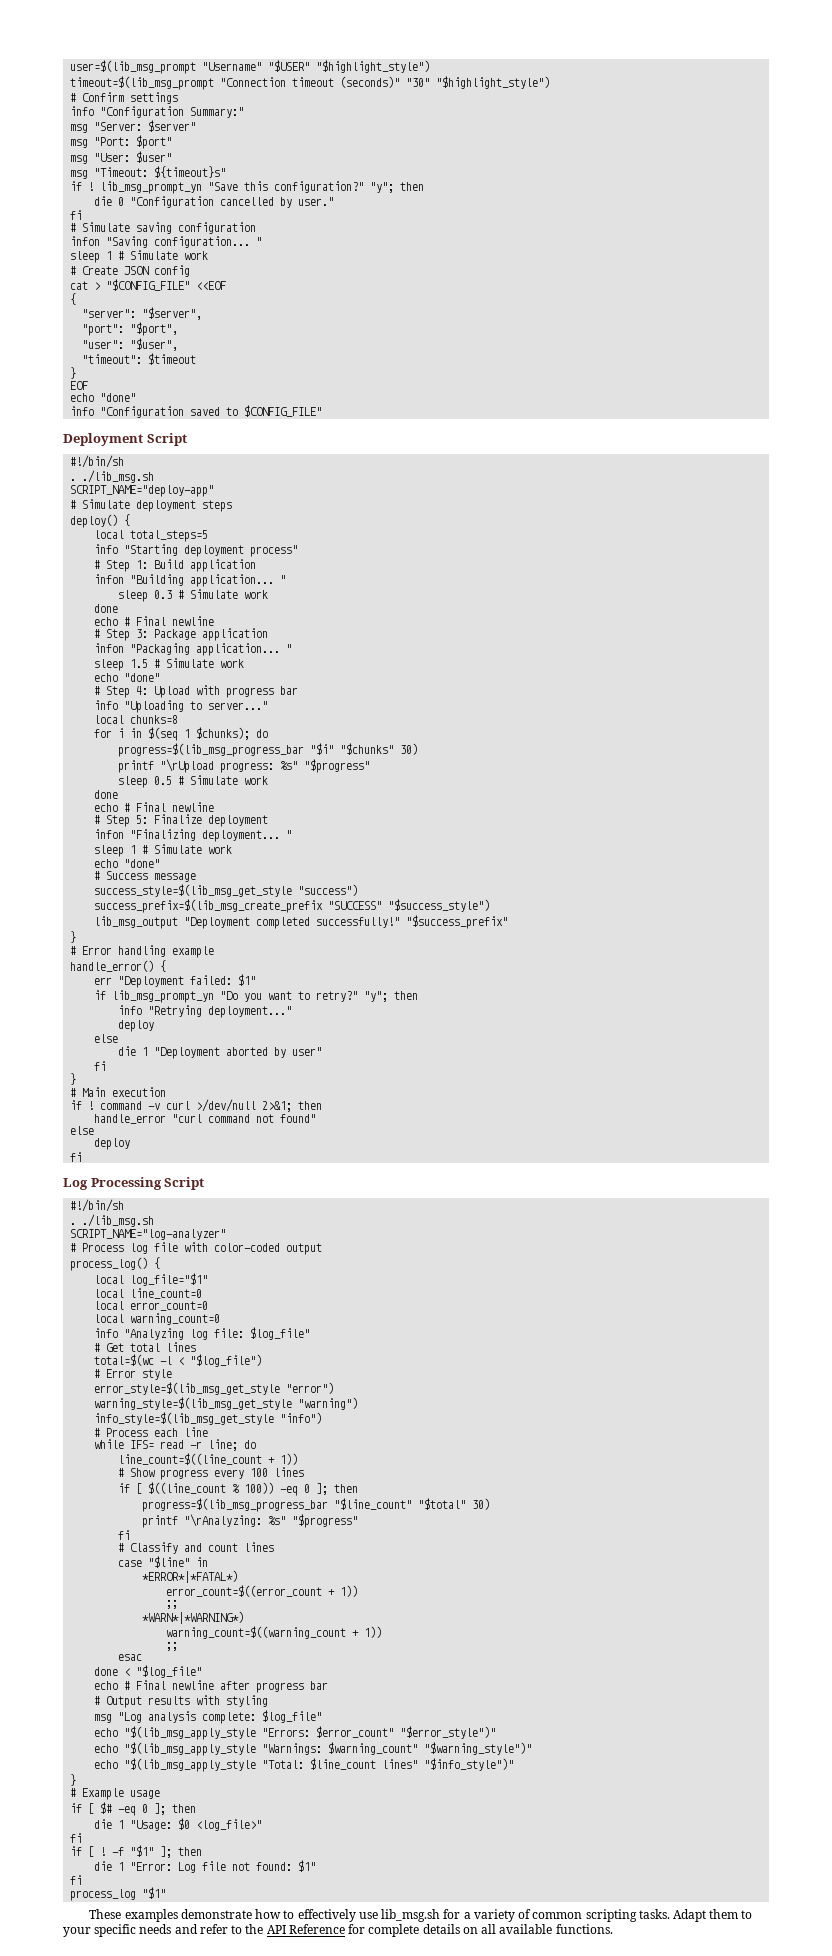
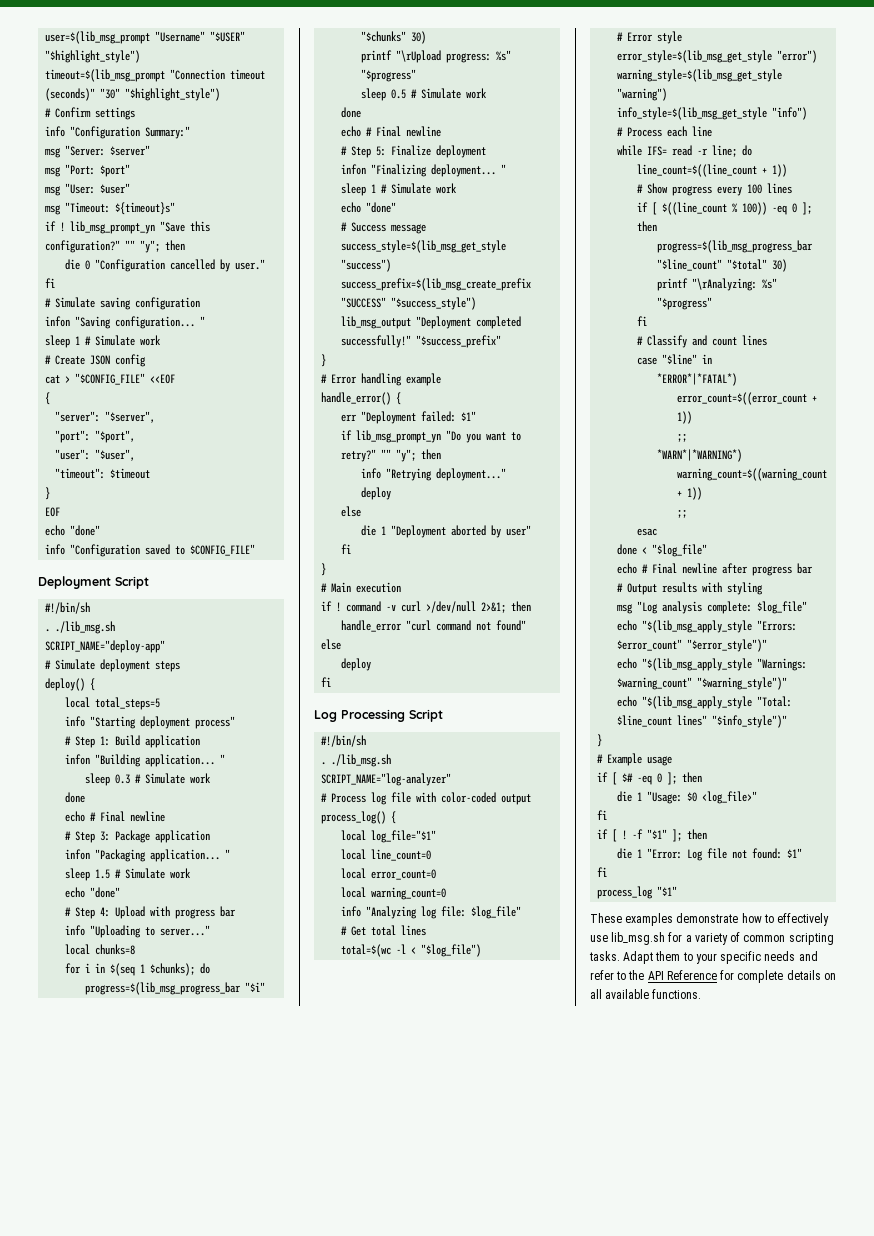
(365, 187) none -> [125,240,136,250] ""
(359, 996) none -> [381,449,392,459] ""

